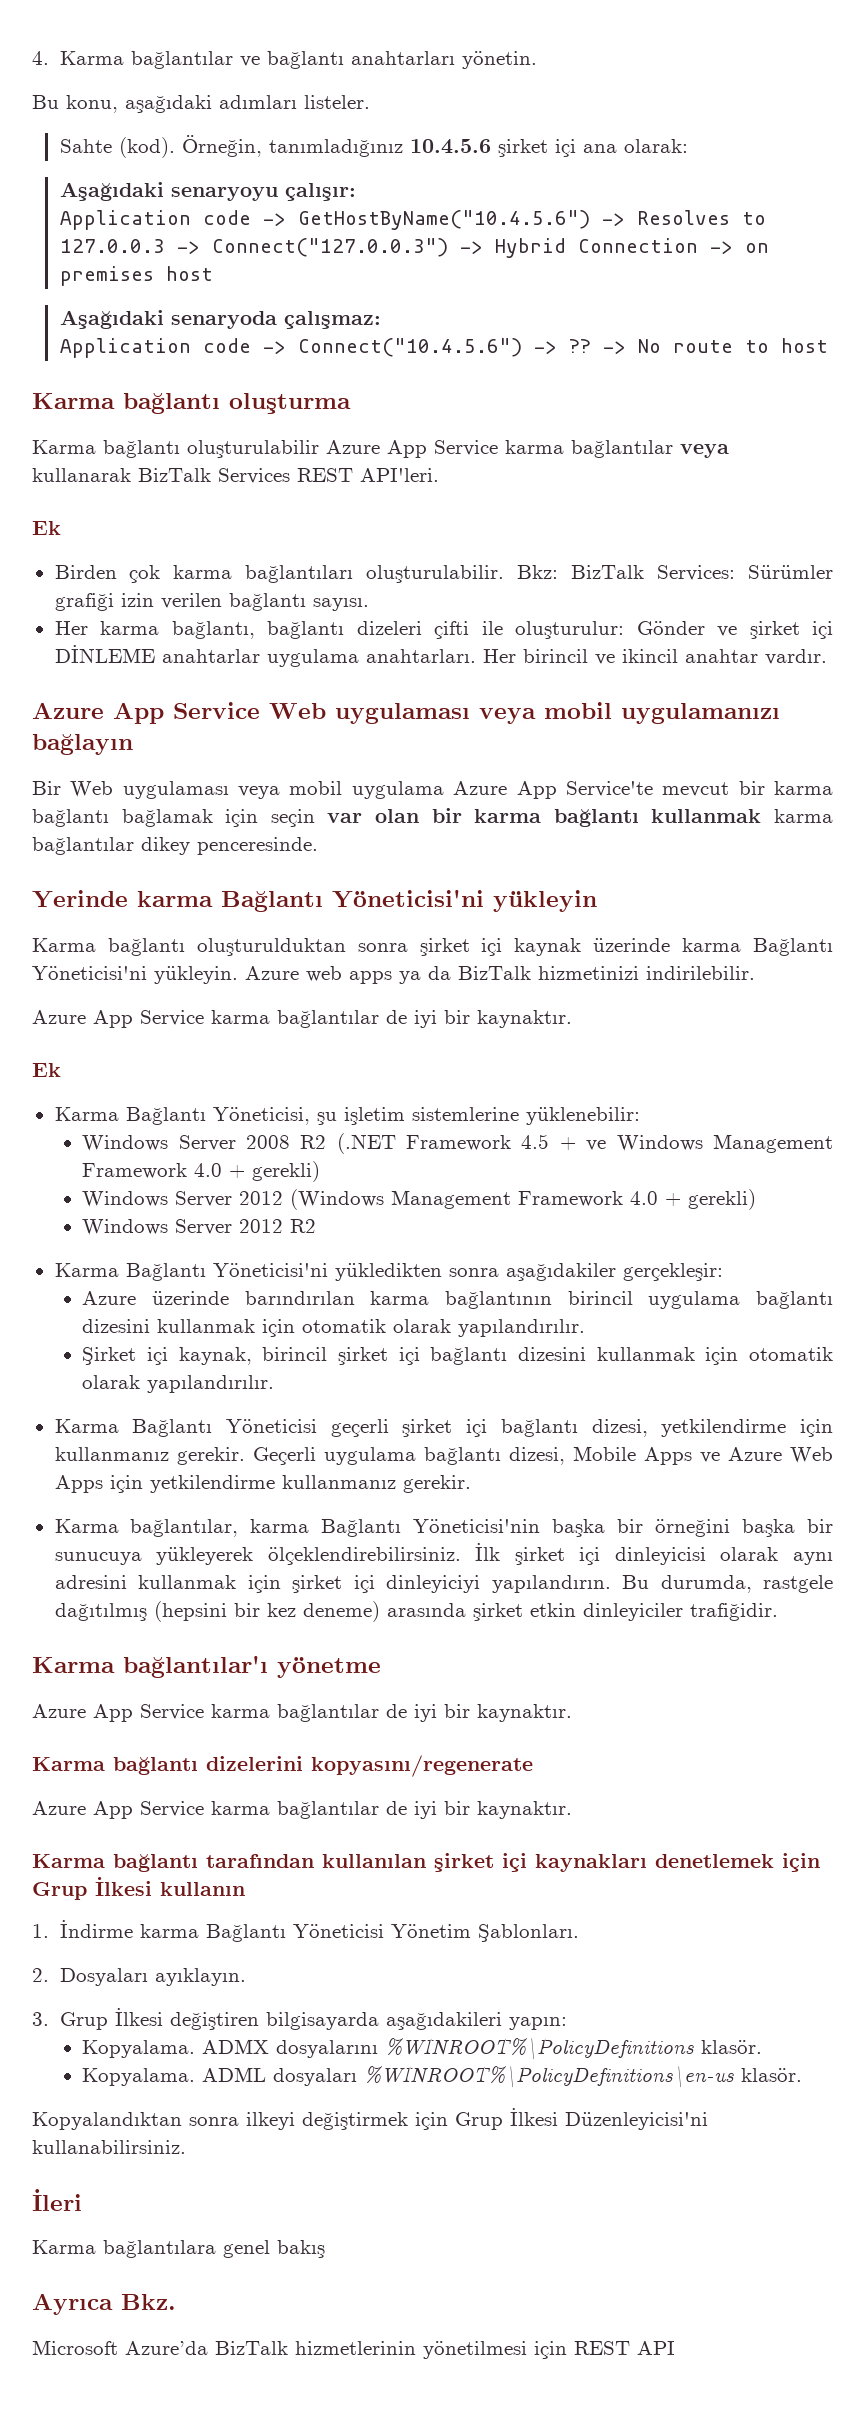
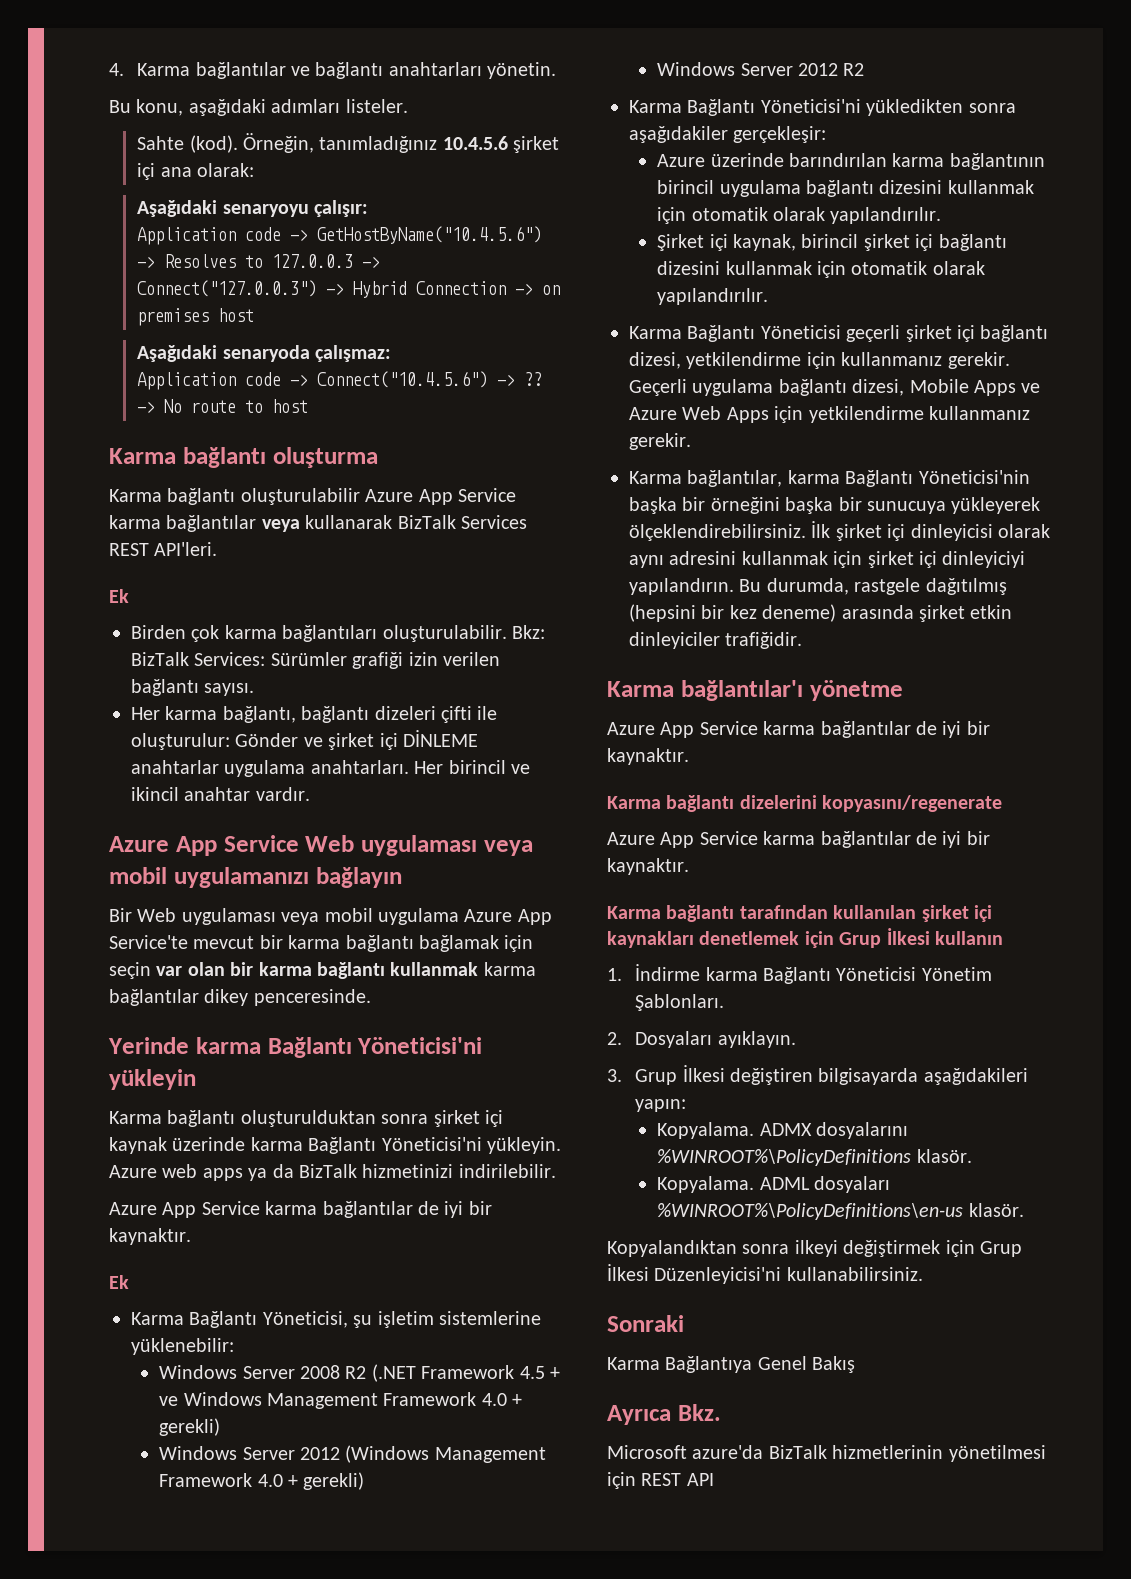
[32,2189,82,2211] [32,2240,325,2258] İleri // Karma bağlantılara genel bakış -> [607,1315,684,1332] [607,1356,856,1373] Sonraki // Karma Bağlantıya Genel Bakış
[125,2341,208,2355] Azure’da -> [692,1445,764,1459] azure'da

